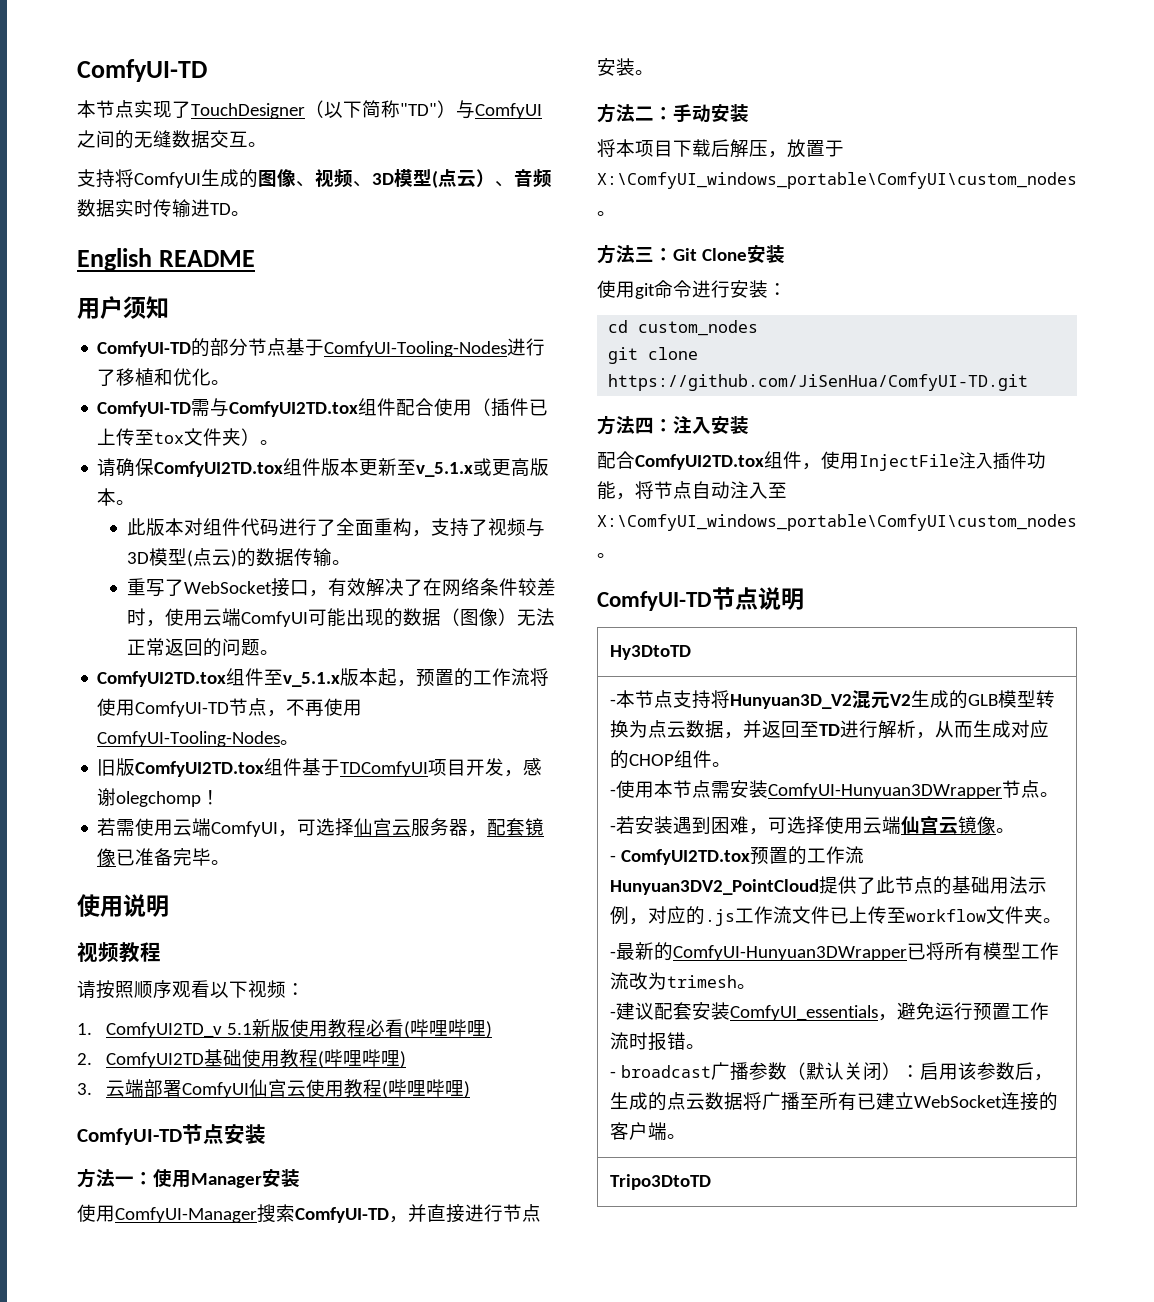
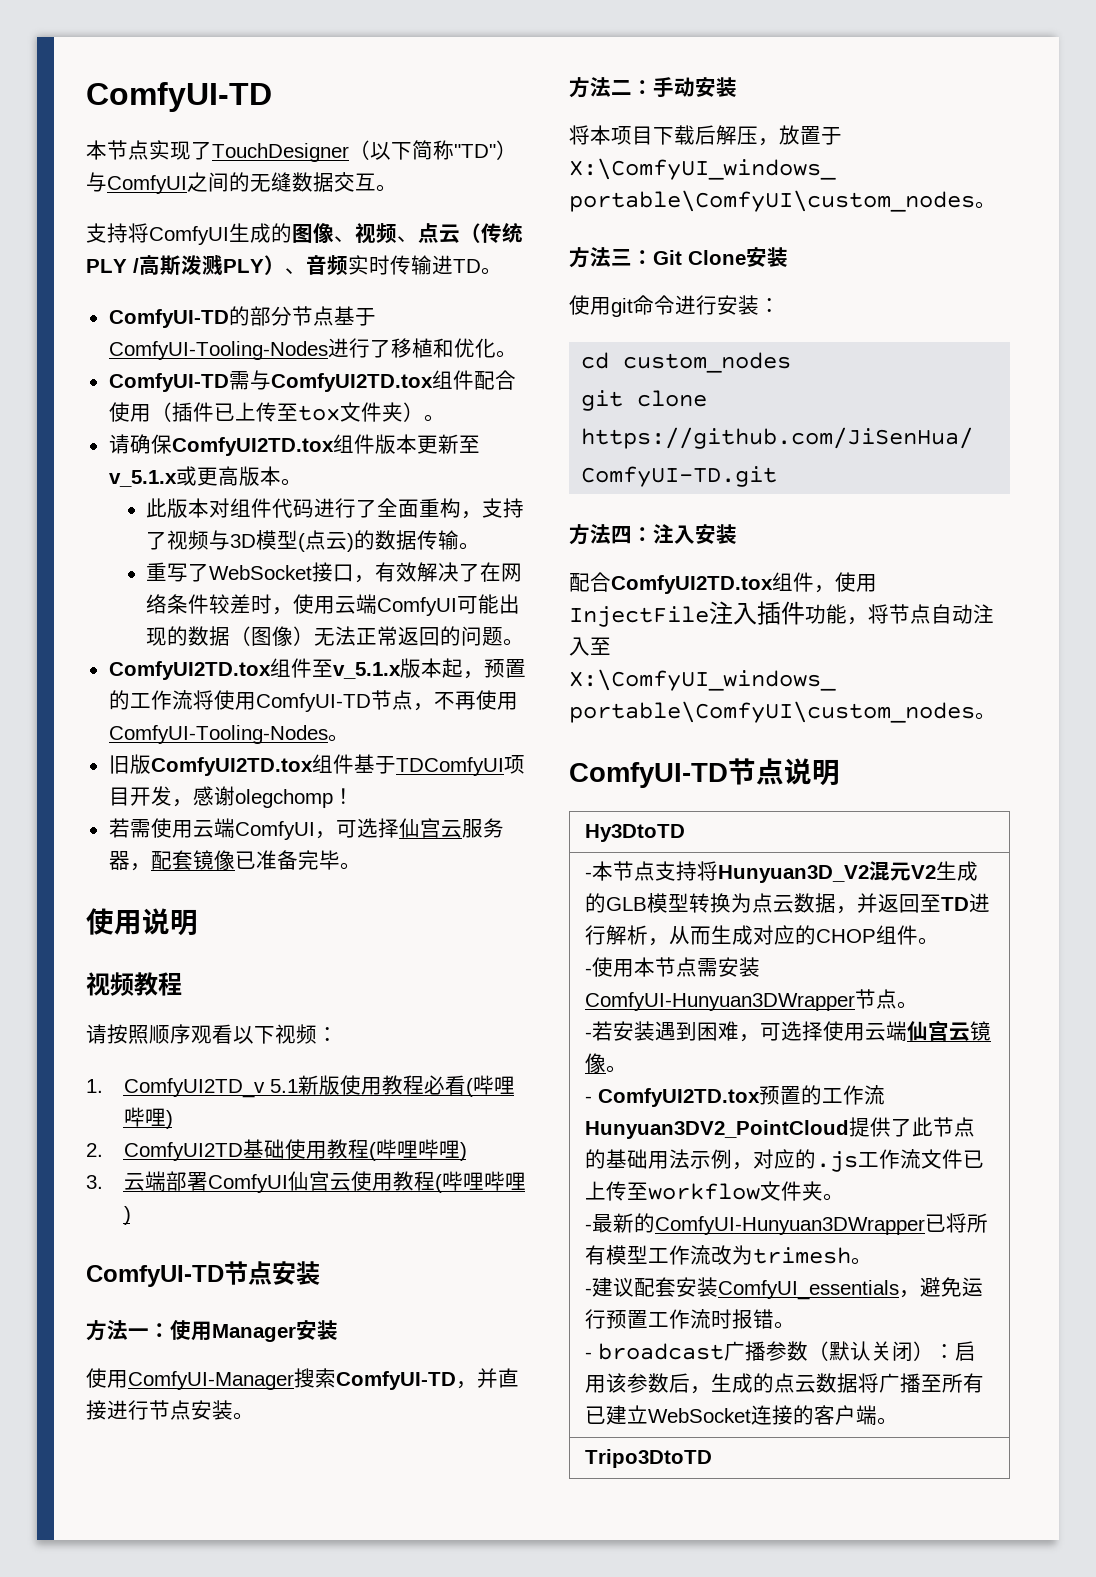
[372,169,476,188] 3D模型(点云 -> [418,222,523,243] [86,255,264,275] 点云（传统PLY /高斯泼溅PLY
[77,199,115,217] 数据 -> (348, 265) none
[77,248,256,271] [77,296,169,319] // English README // 用户须知 -> (502, 271) none

